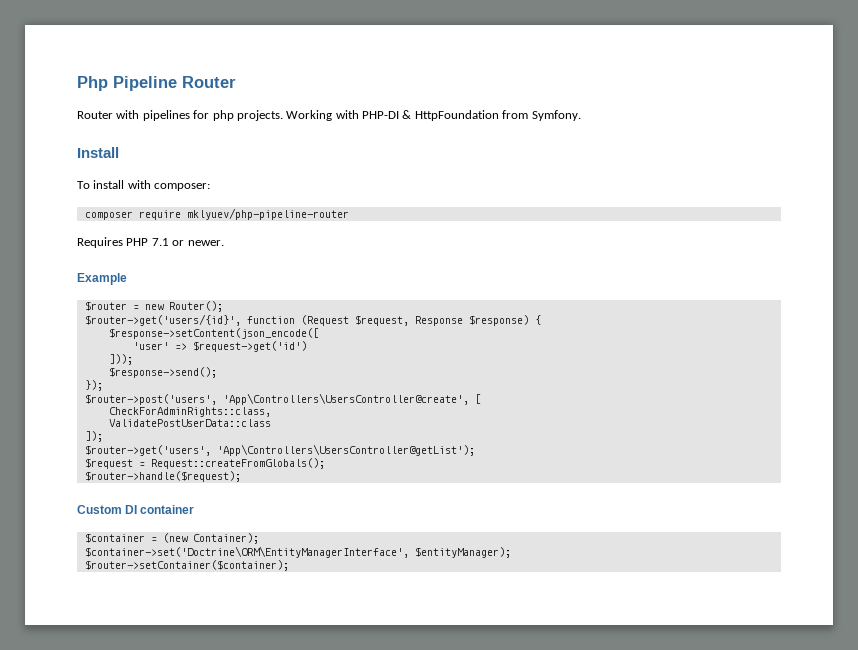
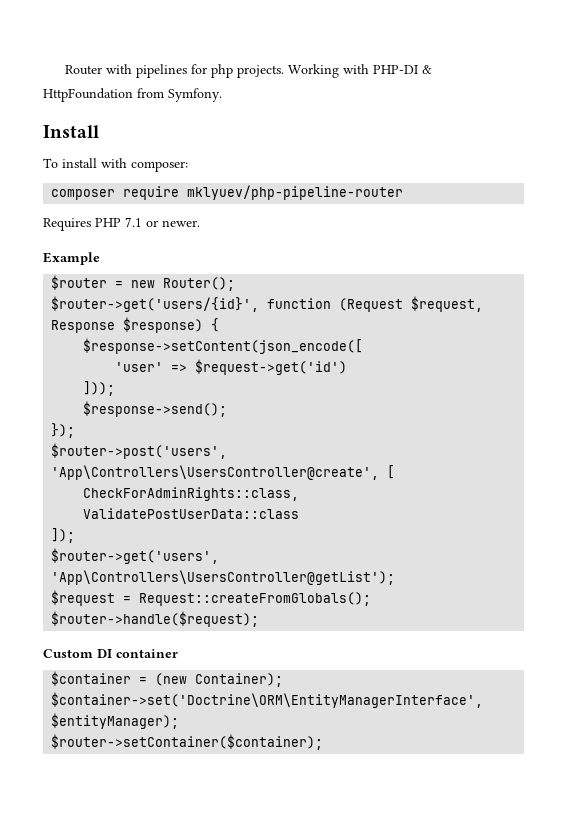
[77,76,236,91] Php Pipeline Router // -> (65, 70) none

